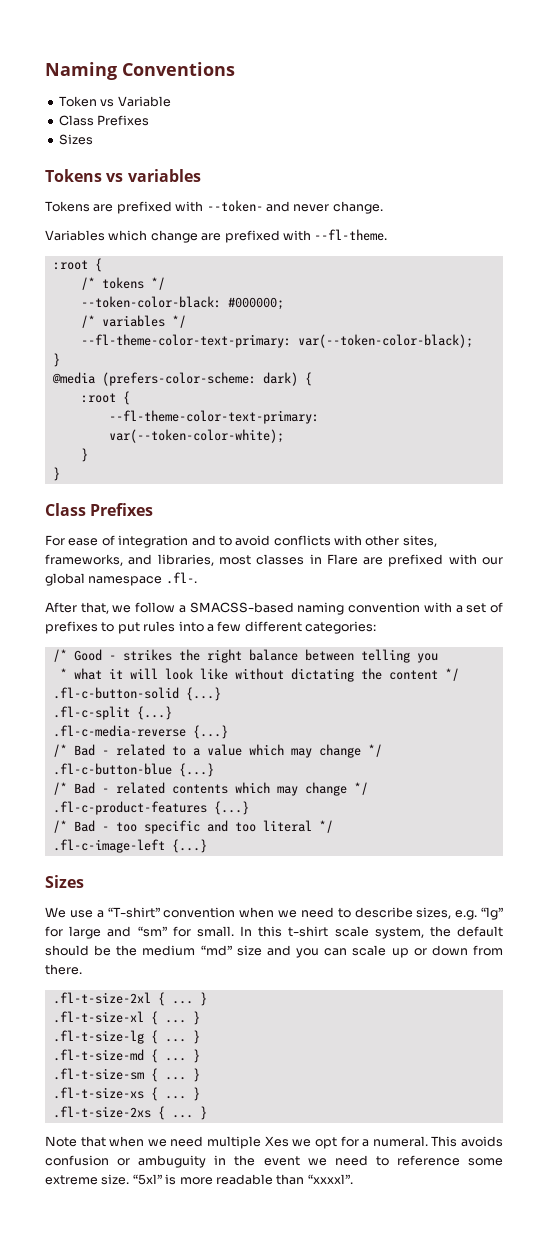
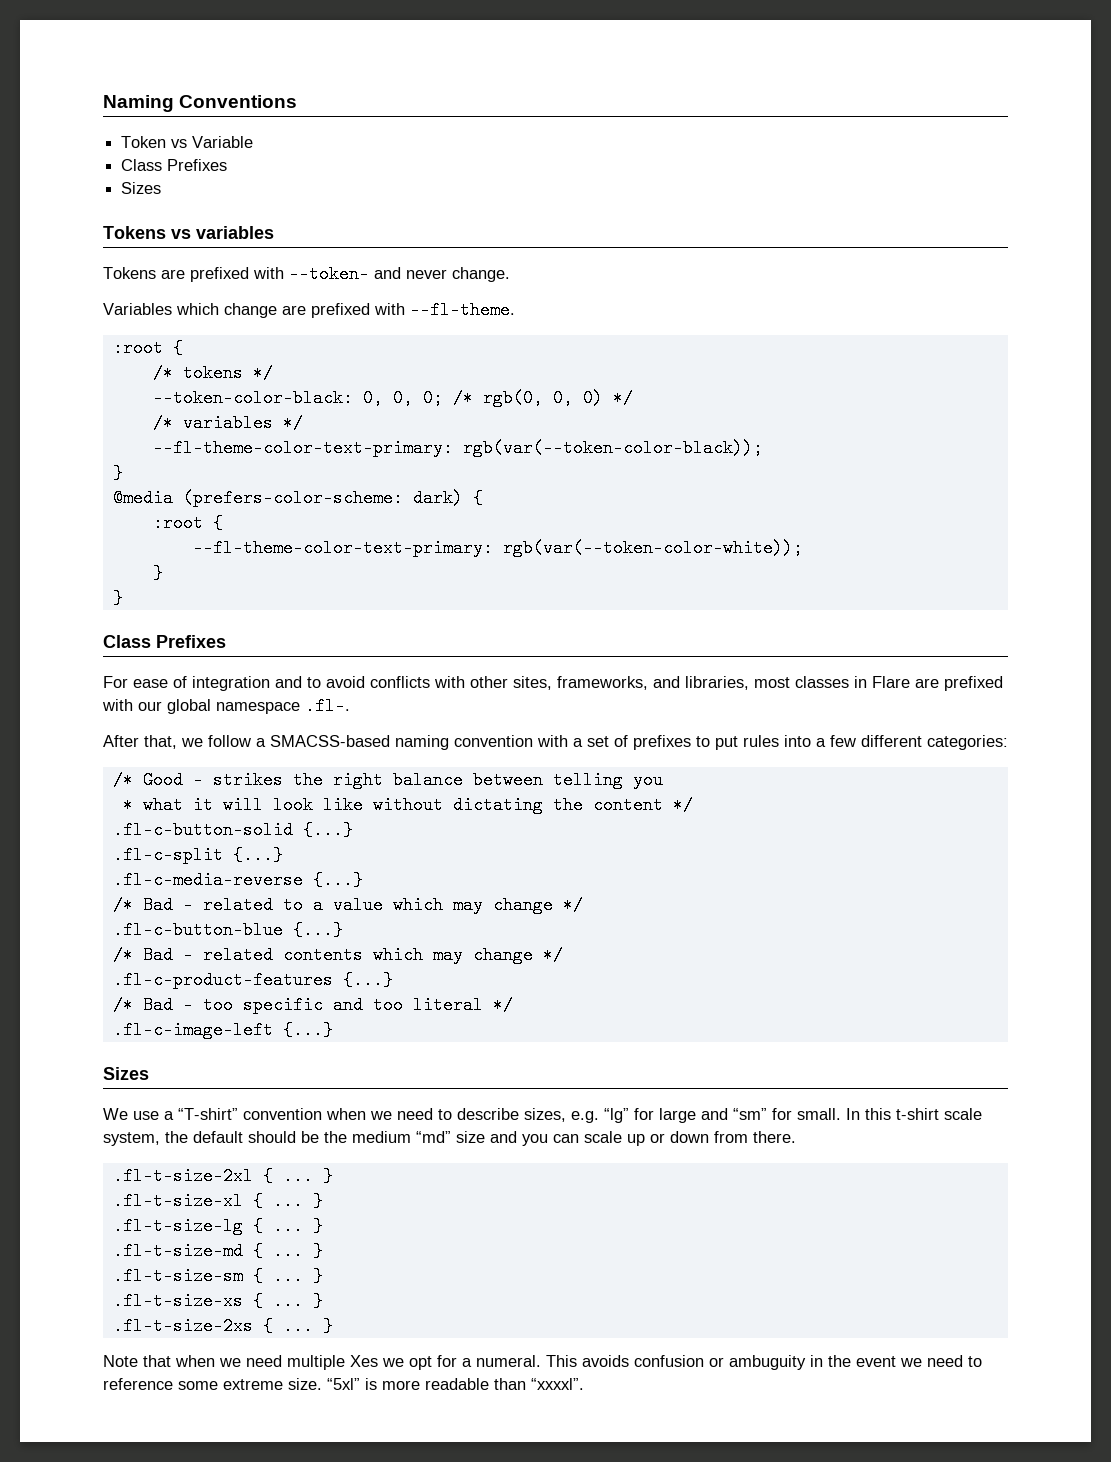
[227,297,284,310] #000000; -> [362,389,633,407] 0, 0, 0; /* rgb(0, 0, 0) */
[297,334,473,348] var(--token-color-black); -> [462,439,763,457] rgb(var(--token-color-black));
[108,429,284,443] var(--token-color-white); -> [502,539,803,557] rgb(var(--token-color-white));

